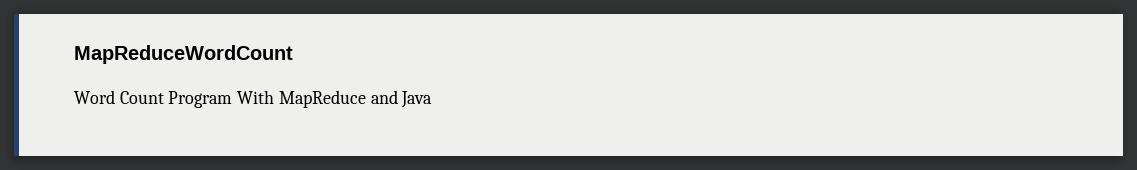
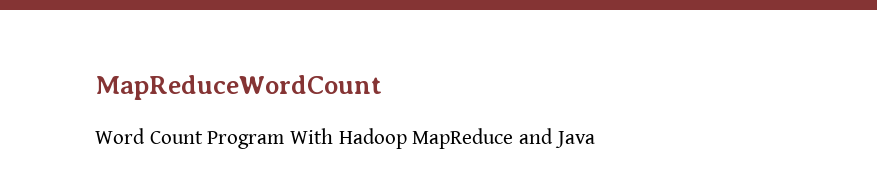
(275, 97) none -> [338,128,407,149] Hadoop

